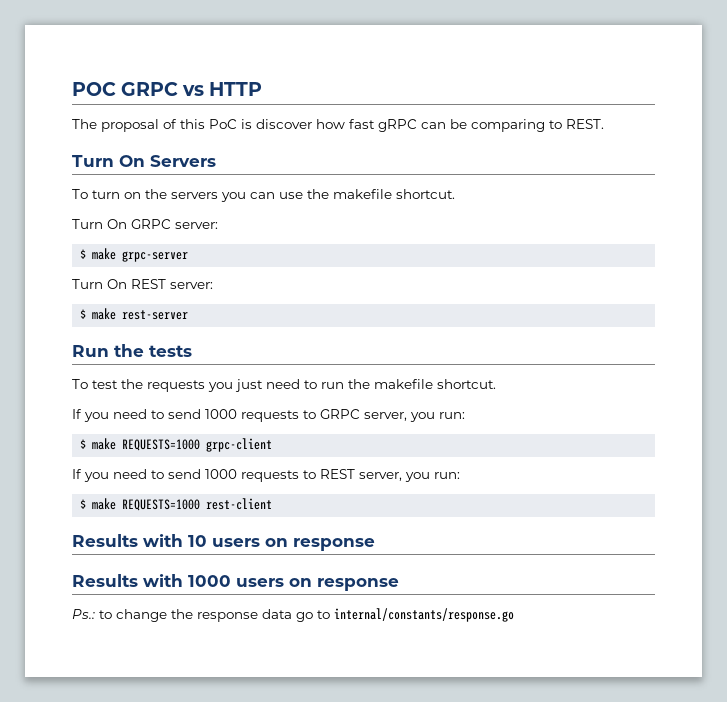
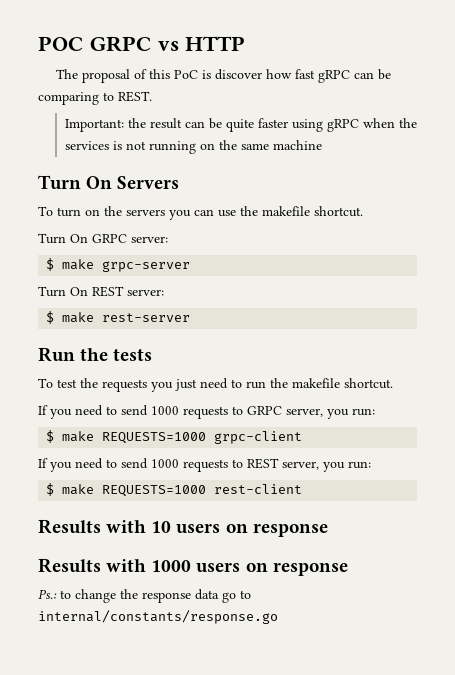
(604, 124) none -> [64,118,417,132] [64,140,322,154] // Important: the result can be quite faster using gRPC when the services is not running on the same machine

